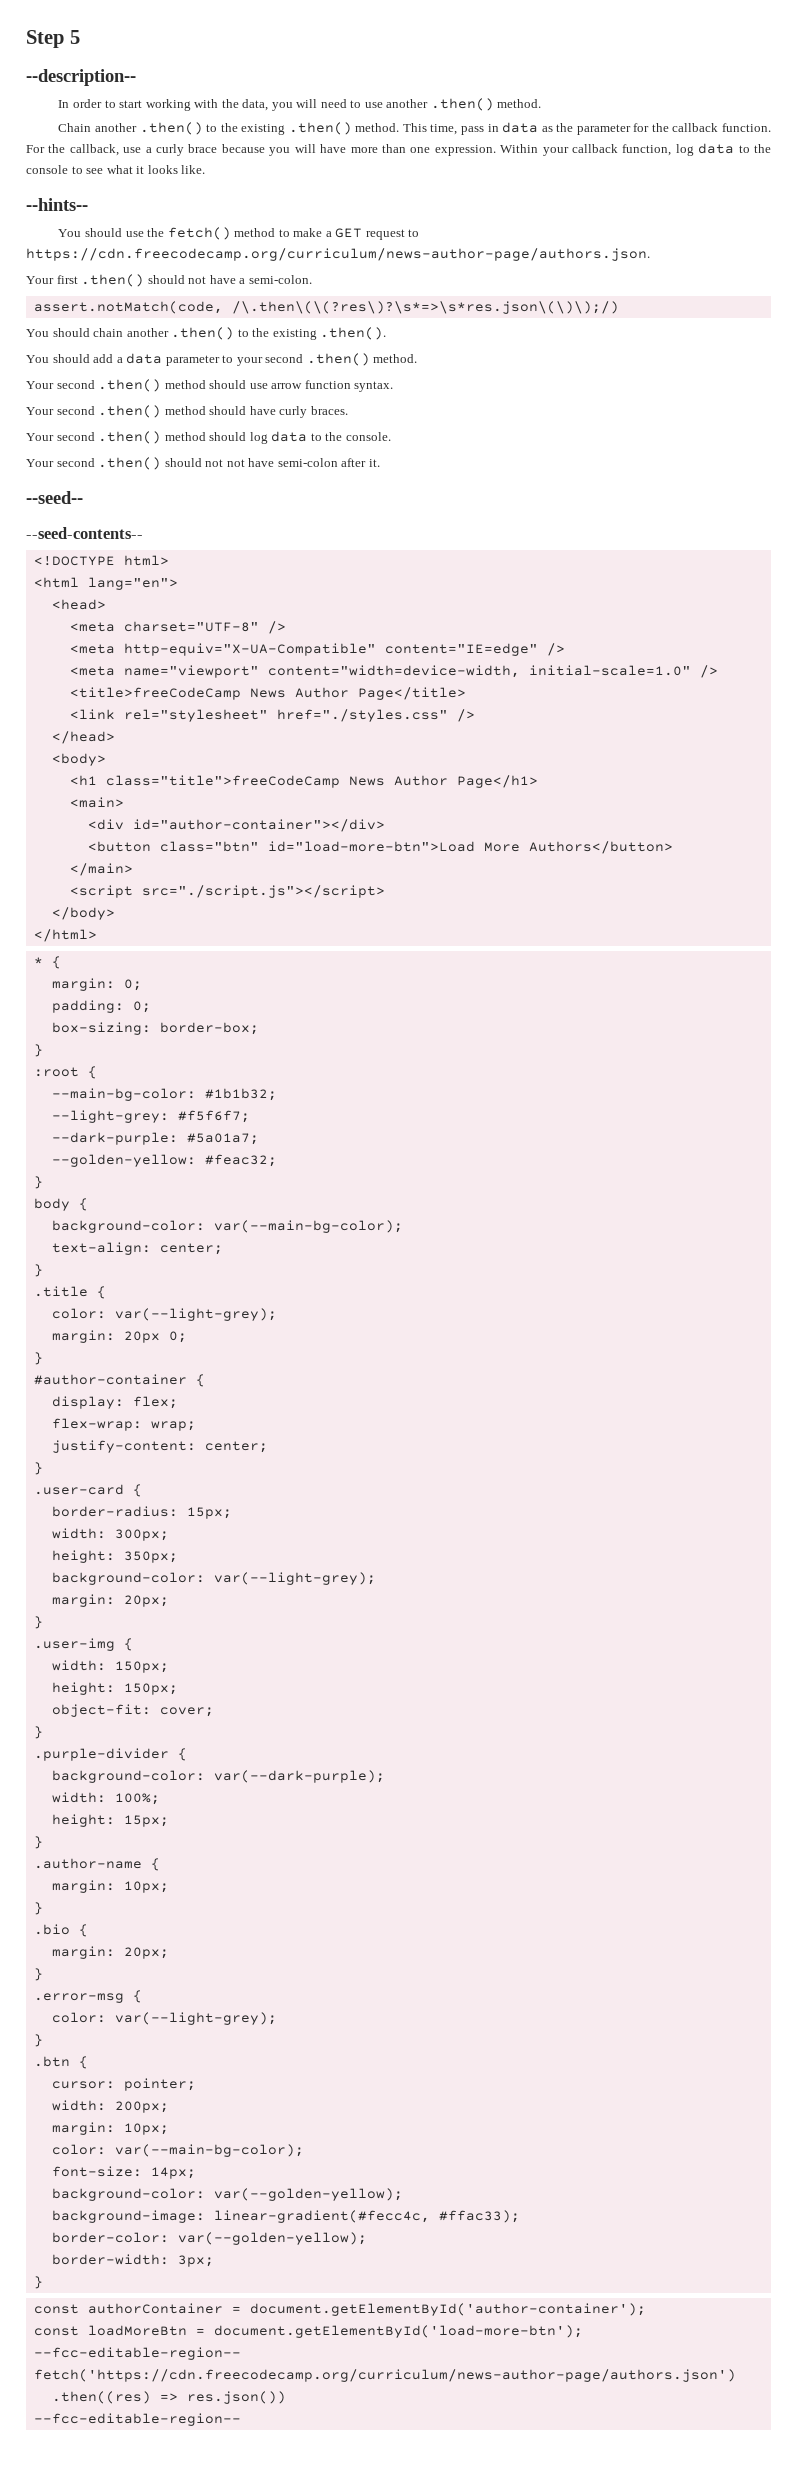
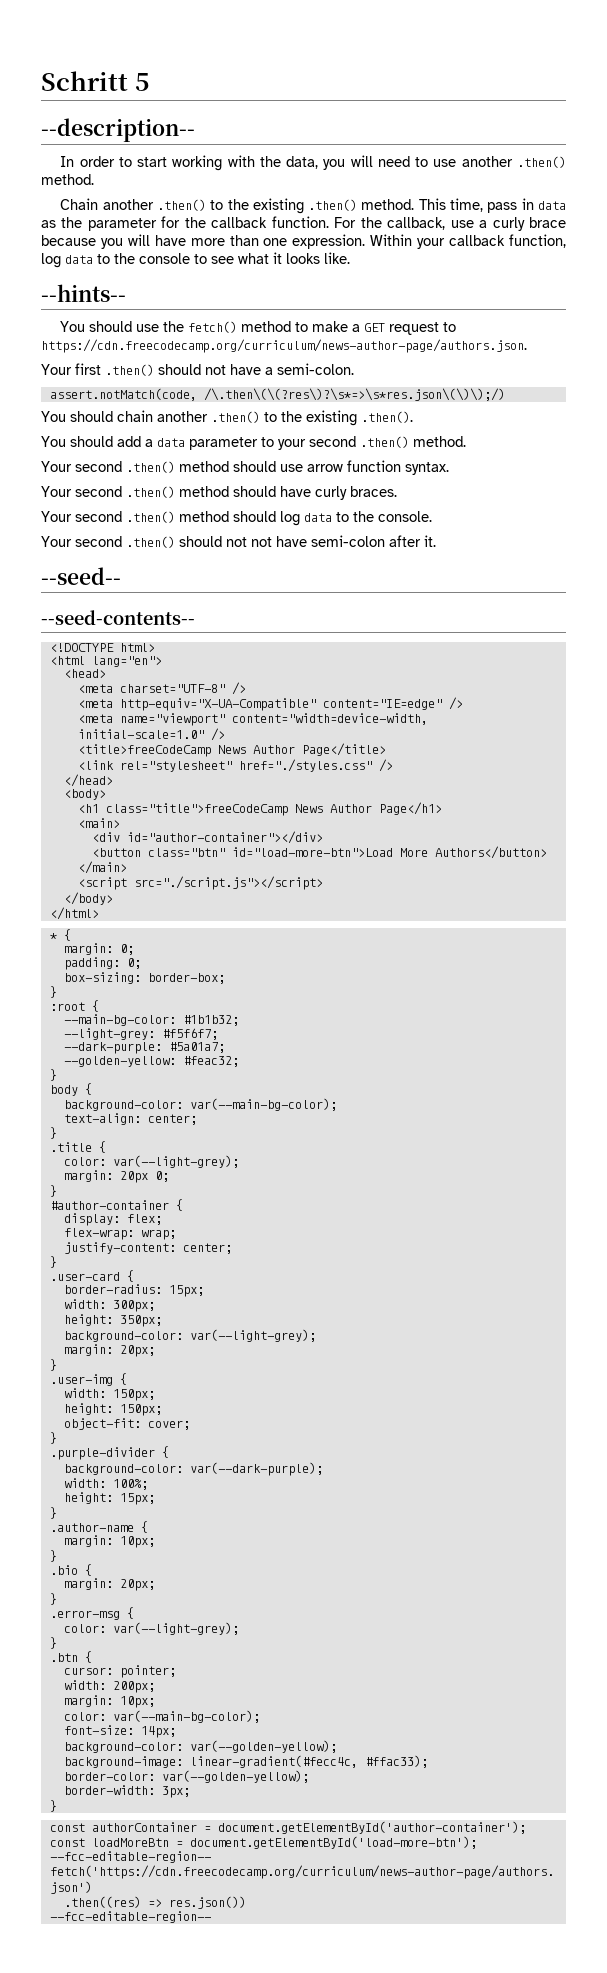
[26,30,64,48] Step -> [41,71,128,91] Schritt

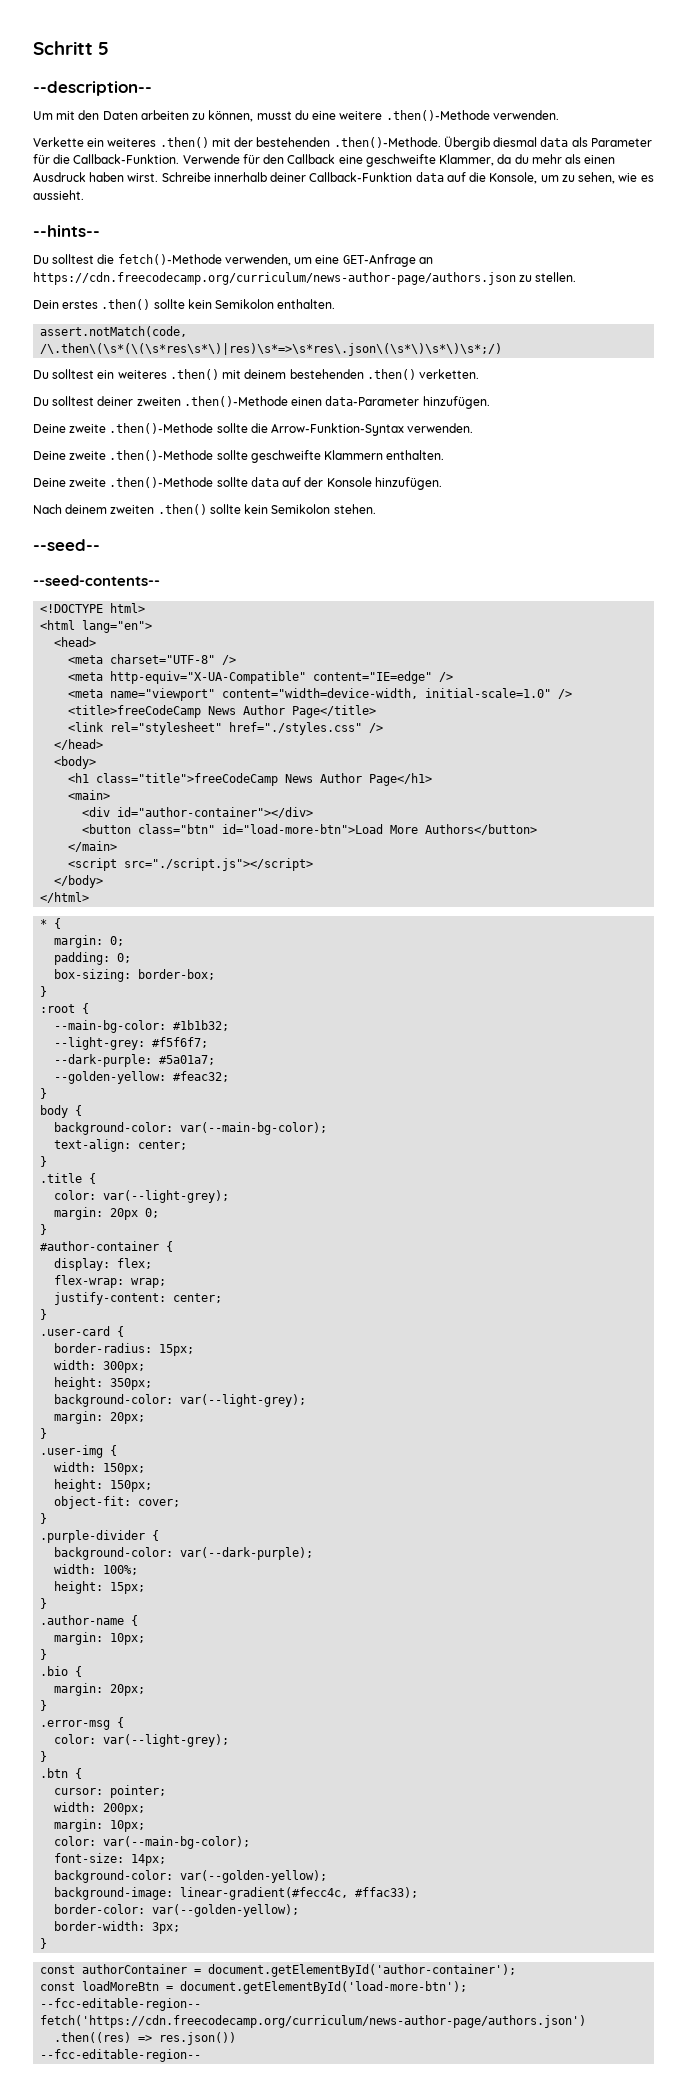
[60,155,566,171] [41,174,94,185] [60,198,566,214] [41,216,566,231] [41,234,567,249] [41,252,350,268] [41,284,126,302] [60,321,457,335] [41,339,527,353] [41,363,354,376] [49,388,505,401] [41,410,413,426] [41,436,466,450] [41,460,449,475] [41,486,397,500] [41,511,432,526] [41,535,436,548] In order to start working with the data, you will need to use another .then() method. // Chain another .then() to the existing .then() method. This time, pass in data as the parameter for the callback function. For the callback, use a curly brace because you will have more than one expression. Within your callback function, log data to the console to see what it looks like. // --hints-- // You should use the fetch() method to make a GET request to https://cdn.freecodecamp.org/curriculum/news-author-page/authors.json. // Your first .then() should not have a semi-colon. // assert.notMatch(code, /\.then\(\(?res\)?\s*=>\s*res.json\(\)\);/) // You should chain another .then() to the existing .then(). // You should add a data parameter to your second .then() method. // Your second .then() method should use arrow function syntax. // Your second .then() method should have curly braces. // Your second .then() method should log data to the console. // Your second .then() should not not have semi-colon after it. -> [33,110,559,122] [33,136,652,150] [33,154,616,167] [33,172,654,184] [33,190,84,200] [33,225,100,237] [33,254,433,267] [33,272,577,285] [33,299,336,310] [40,326,188,337] [40,343,503,356] [33,369,480,380] [33,396,490,409] [33,423,474,436] [33,450,445,463] [33,477,442,490] [33,504,376,515] Um mit den Daten arbeiten zu können, musst du eine weitere .then()-Methode verwenden. // Verkette ein weiteres .then() mit der bestehenden .then()-Methode. Übergib diesmal data als Parameter für die Callback-Funktion. Verwende für den Callback eine geschweifte Klammer, da du mehr als einen Ausdruck haben wirst. Schreibe innerhalb deiner Callback-Funktion data auf die Konsole, um zu sehen, wie es aussieht. // --hints-- // Du solltest die fetch()-Methode verwenden, um eine GET-Anfrage an https://cdn.freecodecamp.org/curriculum/news-author-page/authors.json zu stellen. // Dein erstes .then() sollte kein Semikolon enthalten. // assert.notMatch(code, /\.then\(\s*(\(\s*res\s*\)|res)\s*=>\s*res\.json\(\s*\)\s*\)\s*;/) // Du solltest ein weiteres .then() mit deinem bestehenden .then() verketten. // Du solltest deiner zweiten .then()-Methode einen data-Parameter hinzufügen. // Deine zweite .then()-Methode sollte die Arrow-Funktion-Syntax verwenden. // Deine zweite .then()-Methode sollte geschweifte Klammern enthalten. // Deine zweite .then()-Methode sollte data auf der Konsole hinzufügen. // Nach deinem zweiten .then() sollte kein Semikolon stehen.

